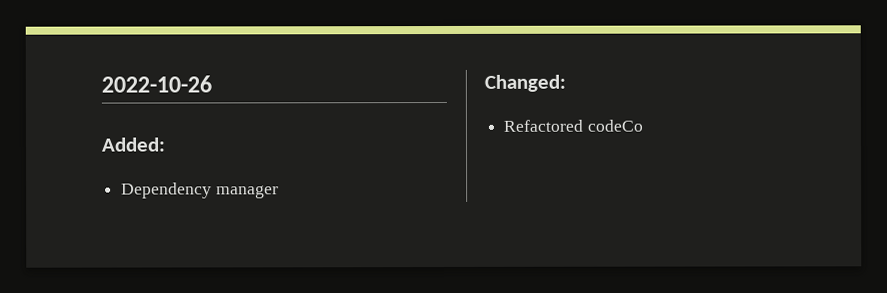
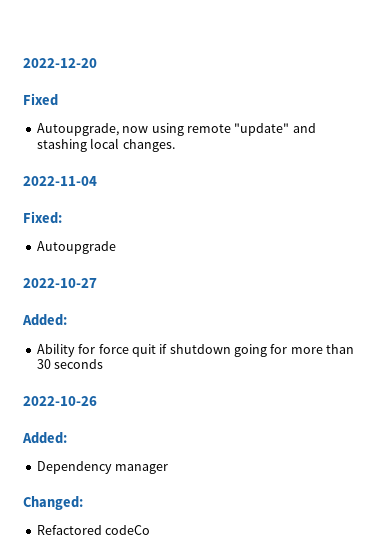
(101, 84) none -> [23,58,97,68] [23,93,58,106] [36,123,316,136] [36,138,175,152] [23,176,97,186] [23,211,62,224] [36,241,116,254] [23,278,97,288] [22,314,67,326] [36,343,355,357] [36,359,104,369] 2022-12-20 // Fixed // Autoupgrade, now using remote "update" and stashing local changes. // 2022-11-04 // Fixed: // Autoupgrade // 2022-10-27 // Added: // Ability for force quit if shutdown going for more than 30 seconds //

